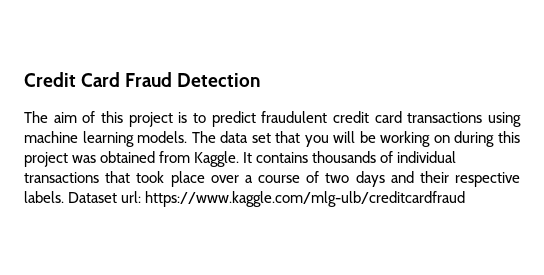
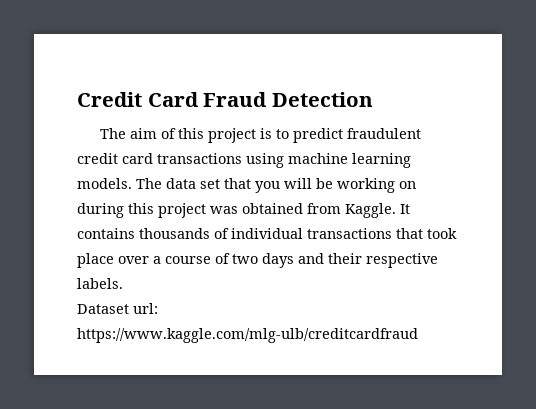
(64, 197) none -> (123, 283) //

